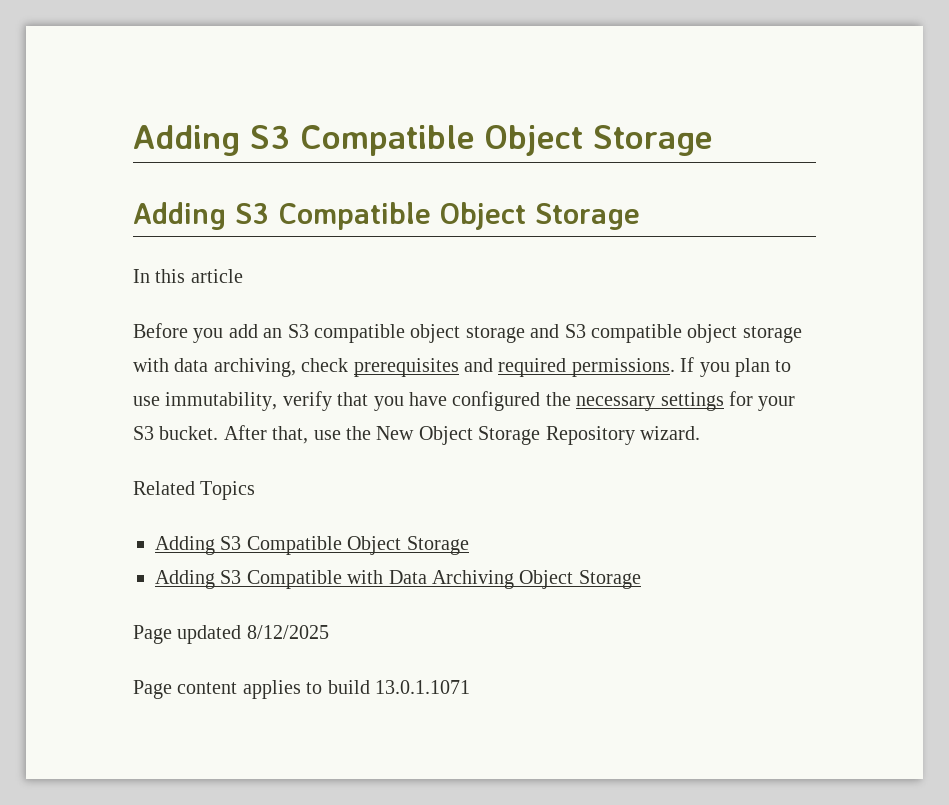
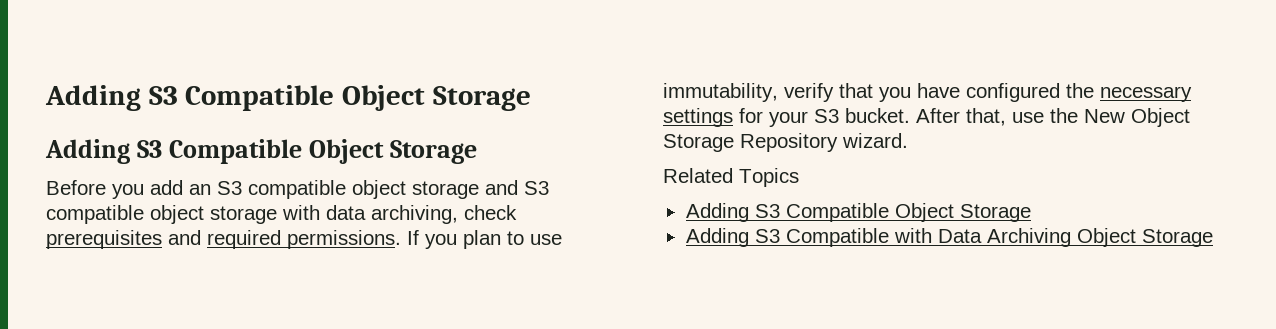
[133,269,243,283] // In this article -> (478, 152) none
[133,625,329,644] [133,680,470,699] // Page updated 8/12/2025 // Page content applies to build 13.0.1.1071 -> (1213, 238) none

